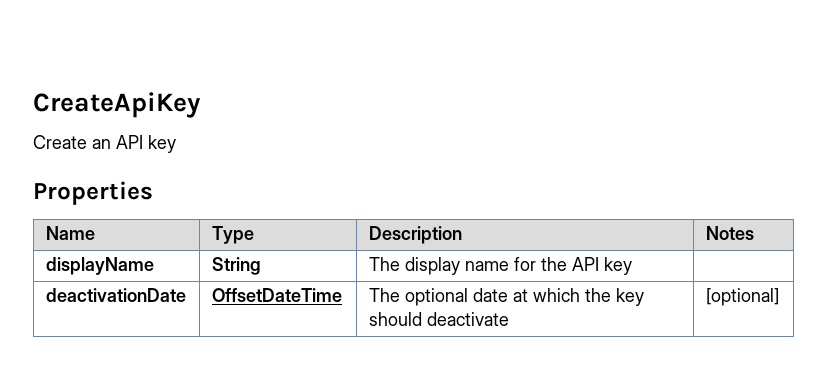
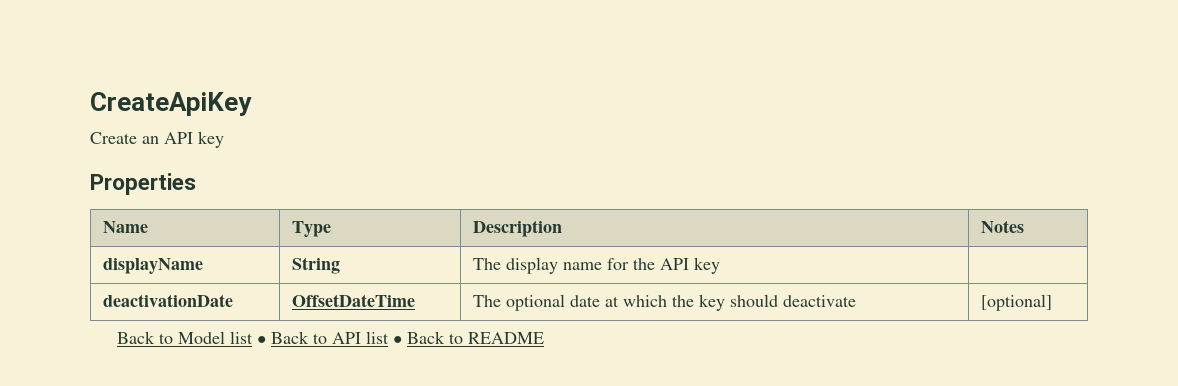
(779, 297) none -> [116,331,544,344] // Back to Model list • Back to API list • Back to README

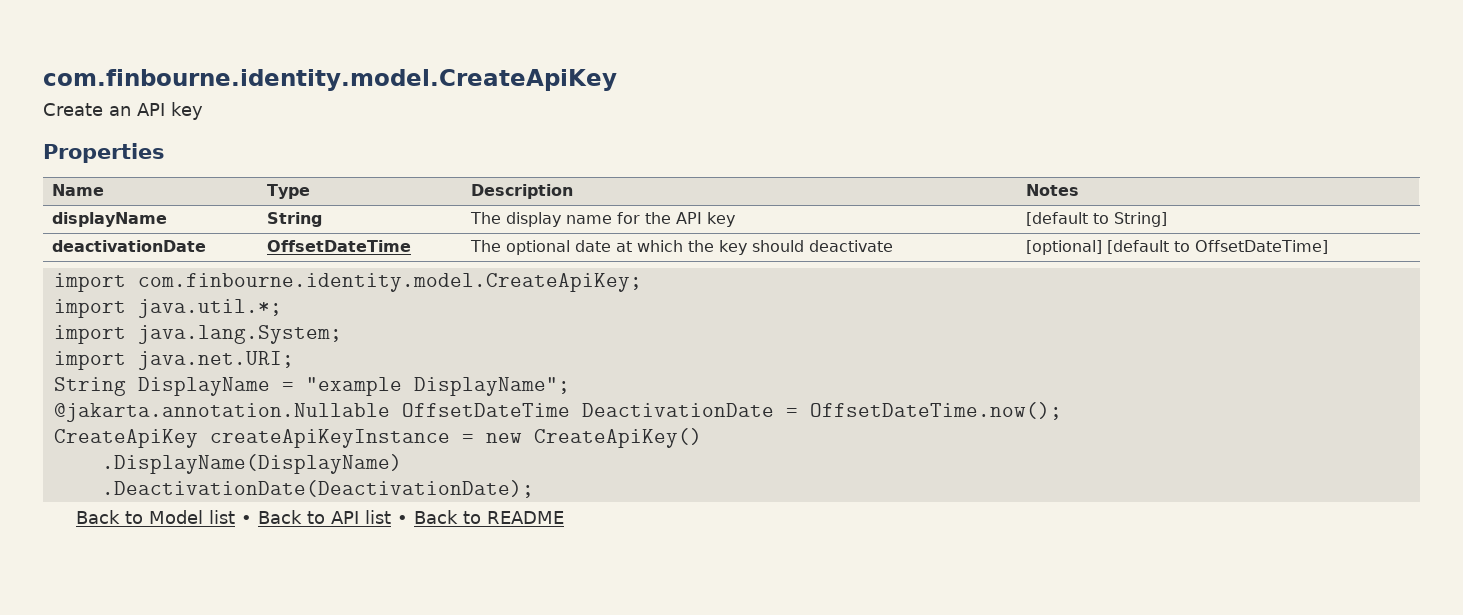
[90,92,252,116] CreateApiKey -> [43,69,617,91] com.finbourne.identity.model.CreateApiKey
(721, 265) none -> [1026,212,1168,227] [default to String]
(1053, 302) none -> [1107,240,1329,254] [53,273,642,292] [53,299,282,318] [53,325,342,344] [53,351,294,370] [53,377,570,396] [53,402,1062,422] [53,428,702,448] [101,454,402,474] [101,480,534,498] [default to OffsetDateTime] // import com.finbourne.identity.model.CreateApiKey; // import java.util.*; // import java.lang.System; // import java.net.URI; // String DisplayName = "example DisplayName"; // @jakarta.annotation.Nullable OffsetDateTime DeactivationDate = OffsetDateTime.now(); // CreateApiKey createApiKeyInstance = new CreateApiKey() // .DisplayName(DisplayName) // .DeactivationDate(DeactivationDate);

